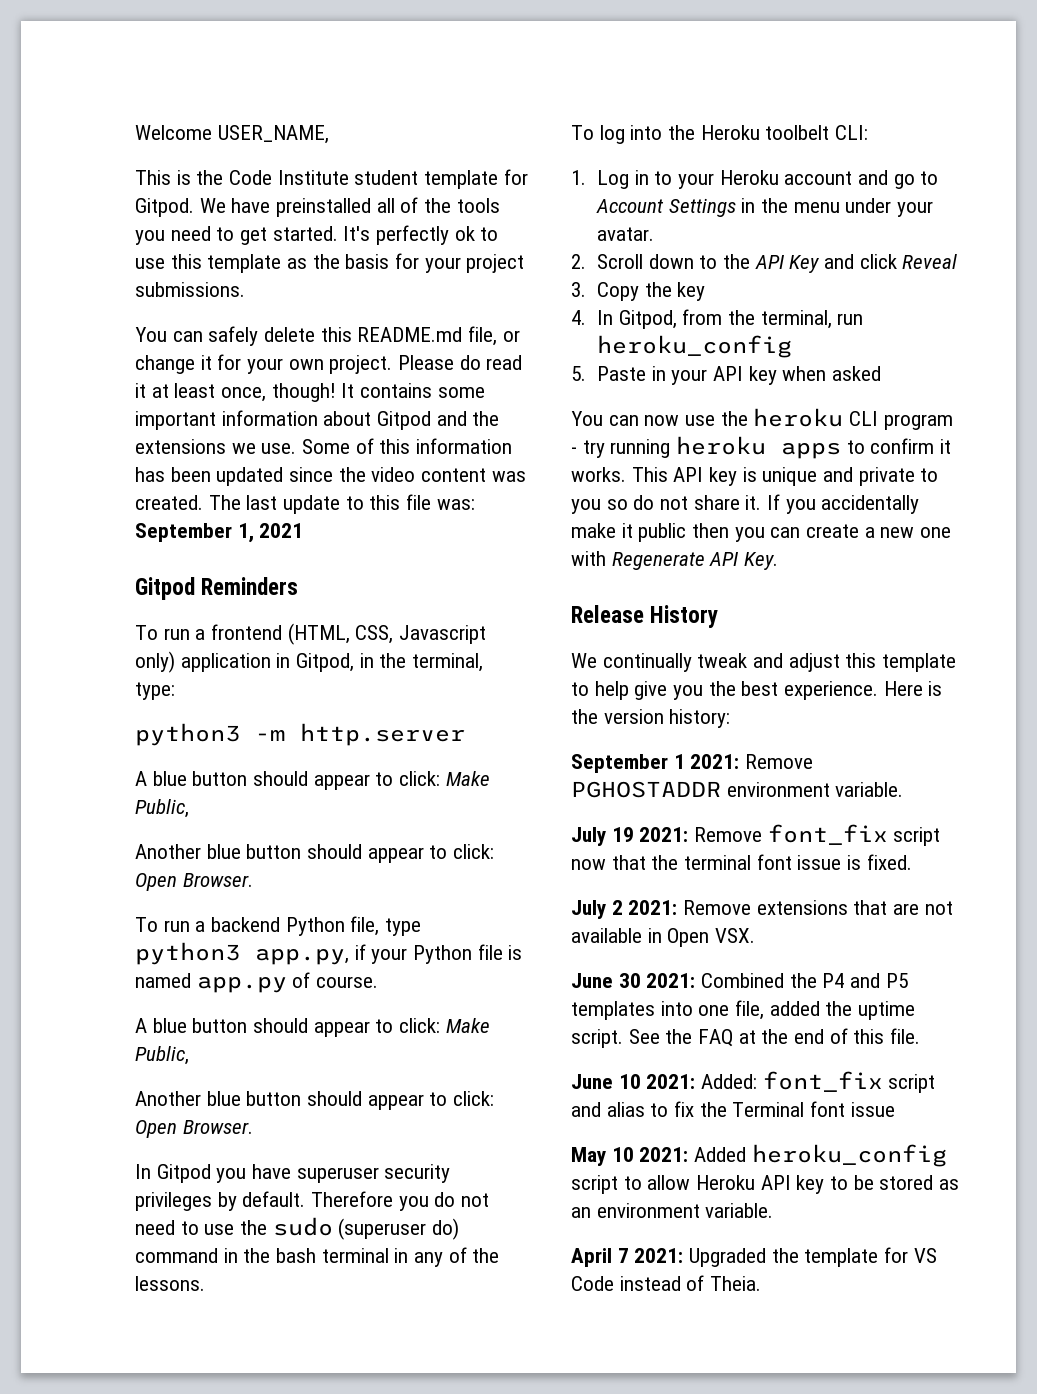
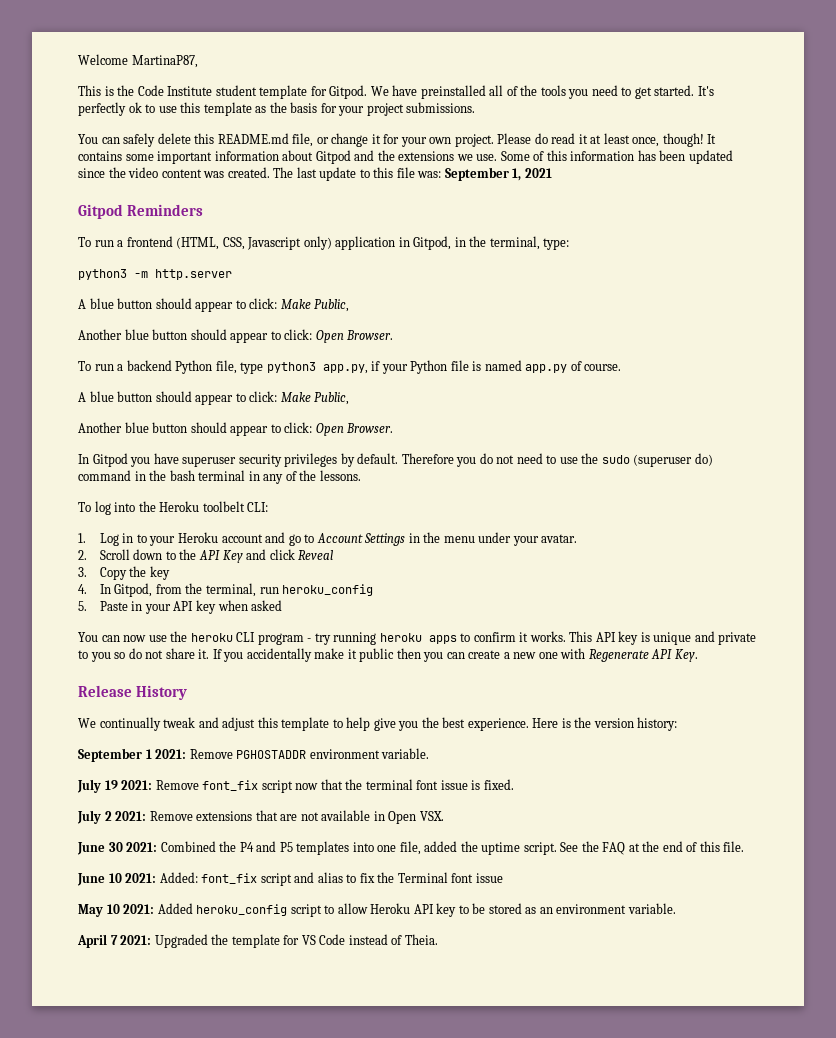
[217,125,329,144] USER_NAME, -> [131,55,198,68] MartinaP87,

